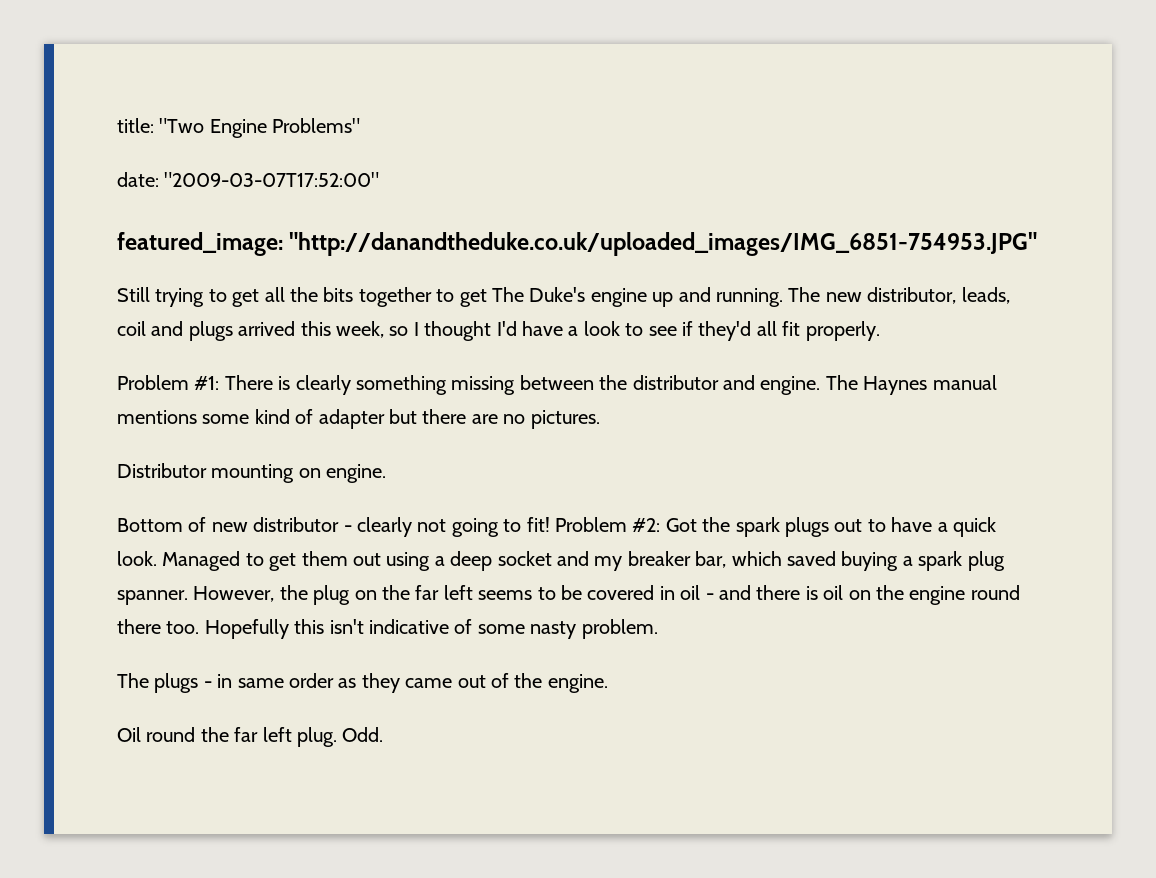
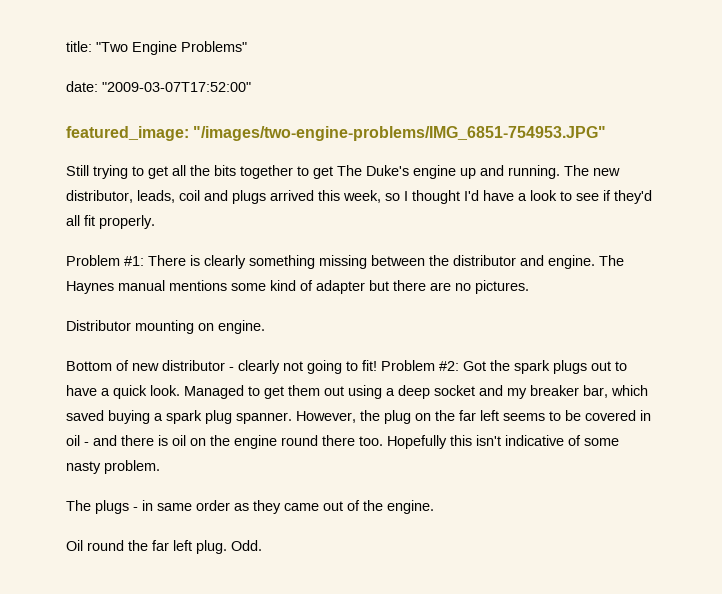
[289,232,1038,256] "http://danandtheduke.co.uk/uploaded_images/IMG_6851-754953.JPG" -> [193,126,607,141] "/images/two-engine-problems/IMG_6851-754953.JPG"

